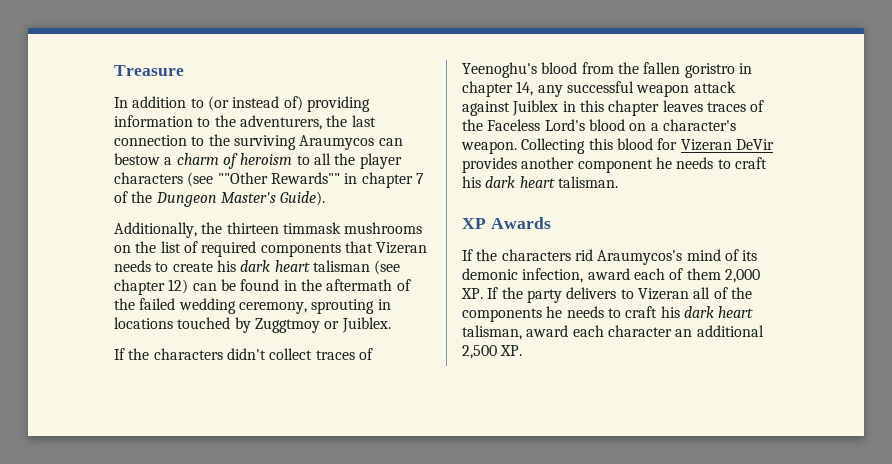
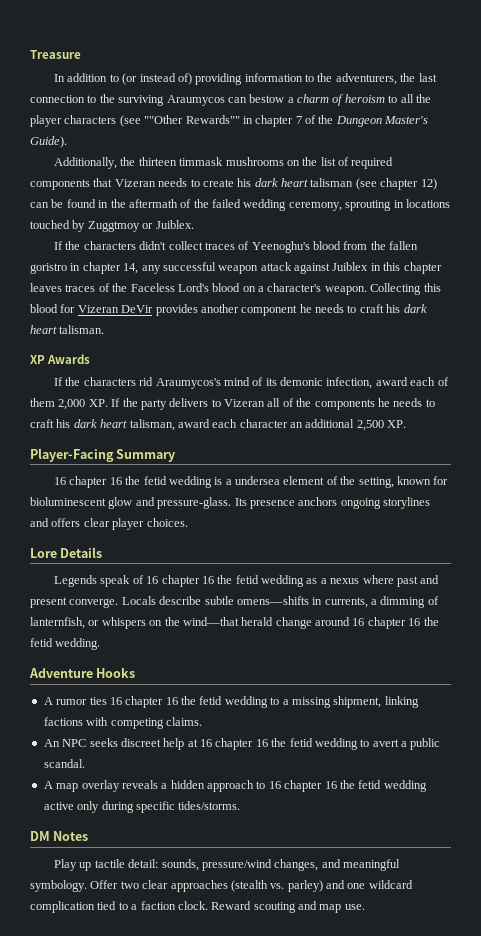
(523, 350) none -> [30,448,176,462] [54,476,449,488] [30,497,430,509] [30,518,188,530] [30,547,103,558] [54,575,440,587] [30,596,439,608] [30,617,439,629] [30,638,101,650] [29,668,136,678] [43,696,419,708] [43,717,202,729] [43,738,441,750] [43,759,85,768] [43,780,427,792] [43,801,241,813] [30,831,89,841] [54,859,401,871] [30,880,413,892] [30,901,365,913] // Player-Facing Summary // 16 chapter 16 the fetid wedding is a undersea element of the setting, known for bioluminescent glow and pressure-glass. Its presence anchors ongoing storylines and offers clear player choices. // Lore Details // Legends speak of 16 chapter 16 the fetid wedding as a nexus where past and present converge. Locals describe subtle omens—shifts in currents, a dimming of lanternfish, or whispers on the wind—that herald change around 16 chapter 16 the fetid wedding. // Adventure Hooks // A rumor ties 16 chapter 16 the fetid wedding to a missing shipment, linking factions with competing claims. // An NPC seeks discreet help at 16 chapter 16 the fetid wedding to avert a public scandal. // A map overlay reveals a hidden approach to 16 chapter 16 the fetid wedding active only during specific tides/storms. // DM Notes // Play up tactile detail: sounds, pressure/wind changes, and meaningful symbology. Offer two clear approaches (stealth vs. parley) and one wildcard complication tied to a faction clock. Reward scouting and map use.

